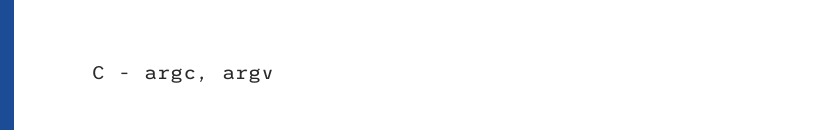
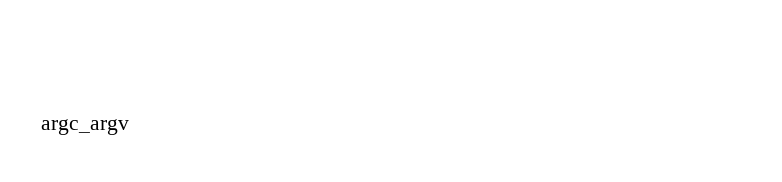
[92,65,274,83] C - argc, argv -> [41,119,129,135] argc_argv

